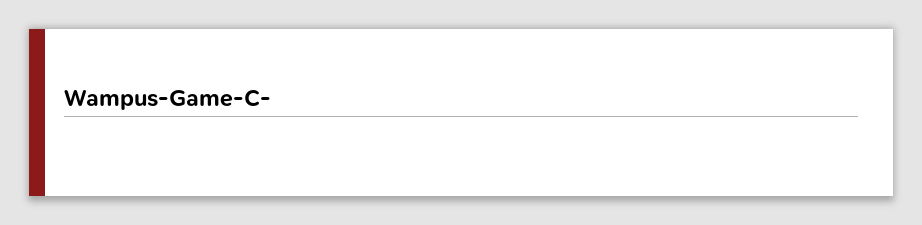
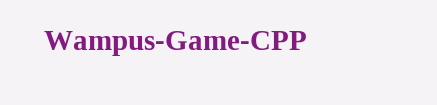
[64,89,271,110] Wampus-Game-C- -> [44,31,307,56] Wampus-Game-CPP

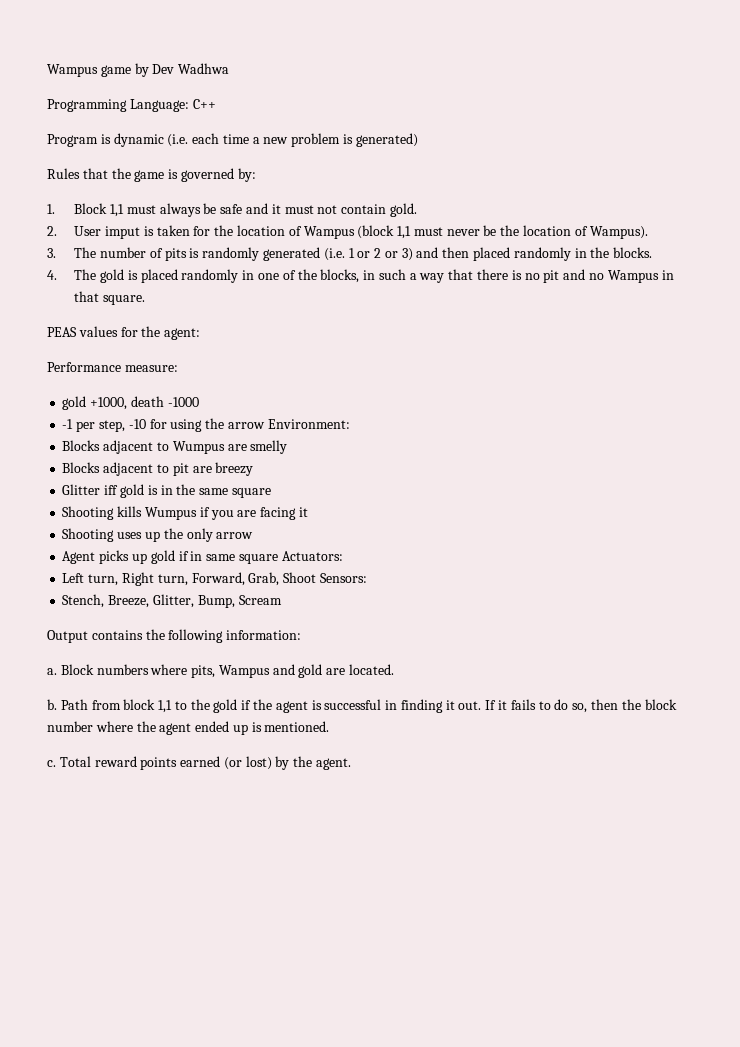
[44,31,307,56] Wampus-Game-CPP -> [47,63,230,77] [47,99,216,112] [47,133,418,147] [47,168,256,182] [47,203,417,217] [47,225,648,239] [47,247,653,261] [47,269,674,283] [74,291,146,305] [47,326,201,340] [47,362,178,372] [62,396,199,410] [62,418,350,432] [62,440,288,454] [62,462,254,476] [62,484,271,498] [62,506,308,520] [62,528,254,542] [62,550,343,564] [62,572,367,586] [62,594,282,608] [47,629,302,643] [47,664,395,678] [47,699,677,713] [47,721,330,735] [47,756,352,770] Wampus game by Dev Wadhwa // Programming Language: C++ // Program is dynamic (i.e. each time a new problem is generated) // Rules that the game is governed by: // 1. Block 1,1 must always be safe and it must not contain gold. // 2. User imput is taken for the location of Wampus (block 1,1 must never be the location of Wampus). // 3. The number of pits is randomly generated (i.e. 1 or 2 or 3) and then placed randomly in the blocks. // 4. The gold is placed randomly in one of the blocks, in such a way that there is no pit and no Wampus in that square. // PEAS values for the agent: // Performance measure: // gold +1000, death -1000 // -1 per step, -10 for using the arrow Environment: // Blocks adjacent to Wumpus are smelly // Blocks adjacent to pit are breezy // Glitter iff gold is in the same square // Shooting kills Wumpus if you are facing it // Shooting uses up the only arrow // Agent picks up gold if in same square Actuators: // Left turn, Right turn, Forward, Grab, Shoot Sensors: // Stench, Breeze, Glitter, Bump, Scream // Output contains the following information: // a. Block numbers where pits, Wampus and gold are located. // b. Path from block 1,1 to the gold if the agent is successful in finding it out. If it fails to do so, then the block number where the agent ended up is mentioned. // c. Total reward points earned (or lost) by the agent.

